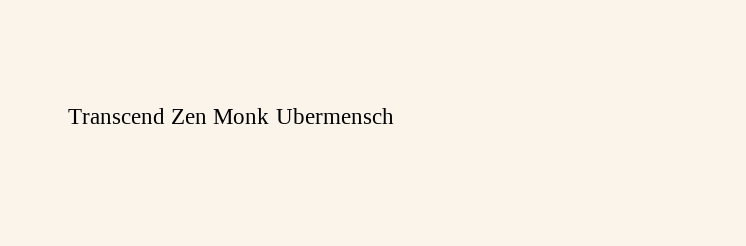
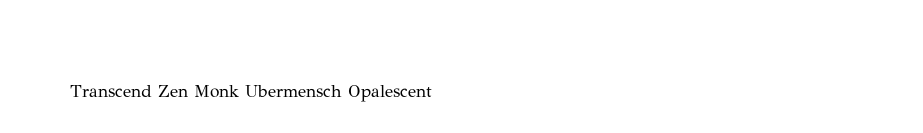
(394, 116) none -> [347,85,432,102] Opalescent

